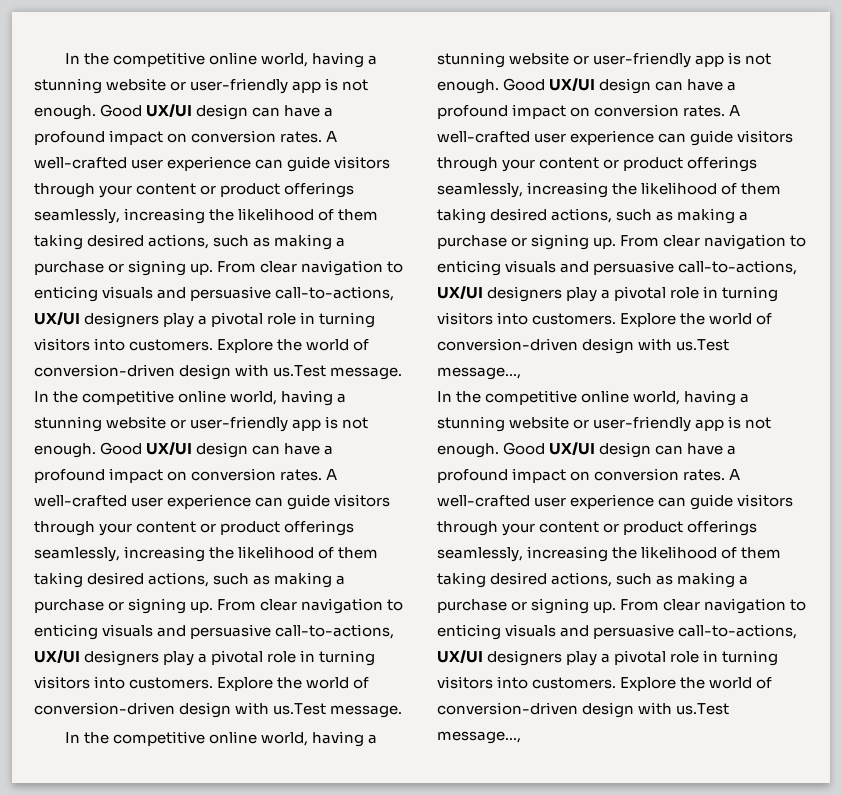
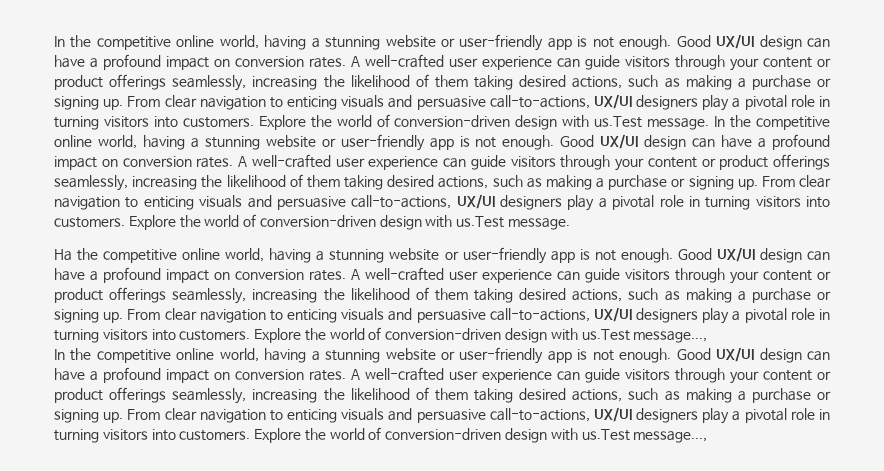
[64,732,80,743] In -> [54,249,72,261] Ha

